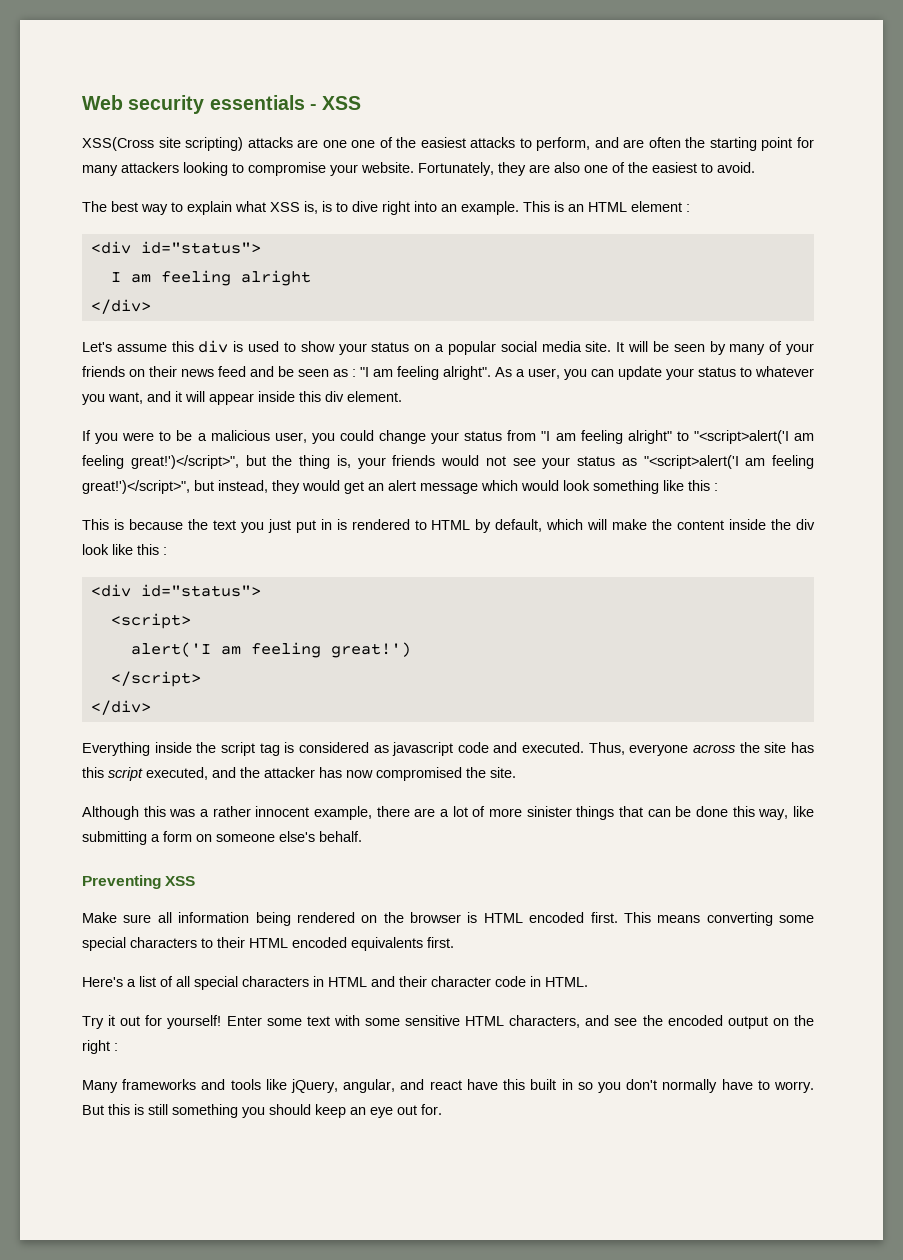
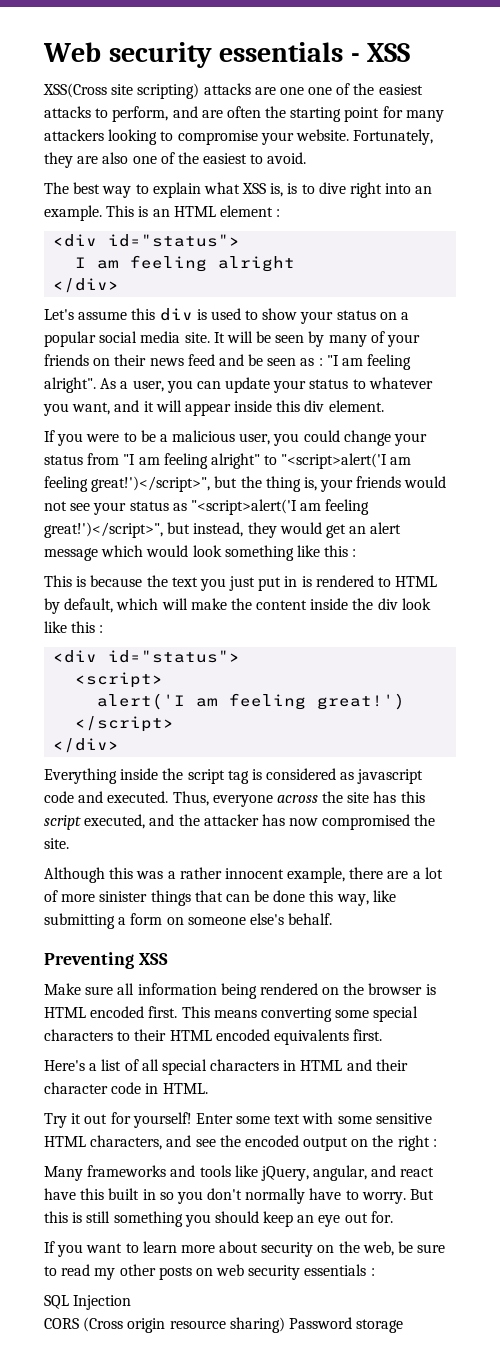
(442, 1109) none -> [44,1241,446,1257] [44,1264,375,1280] [44,1295,132,1310] [44,1317,404,1333] // If you want to learn more about security on the web, be sure to read my other posts on web security essentials : // SQL Injection // CORS (Cross origin resource sharing) Password storage

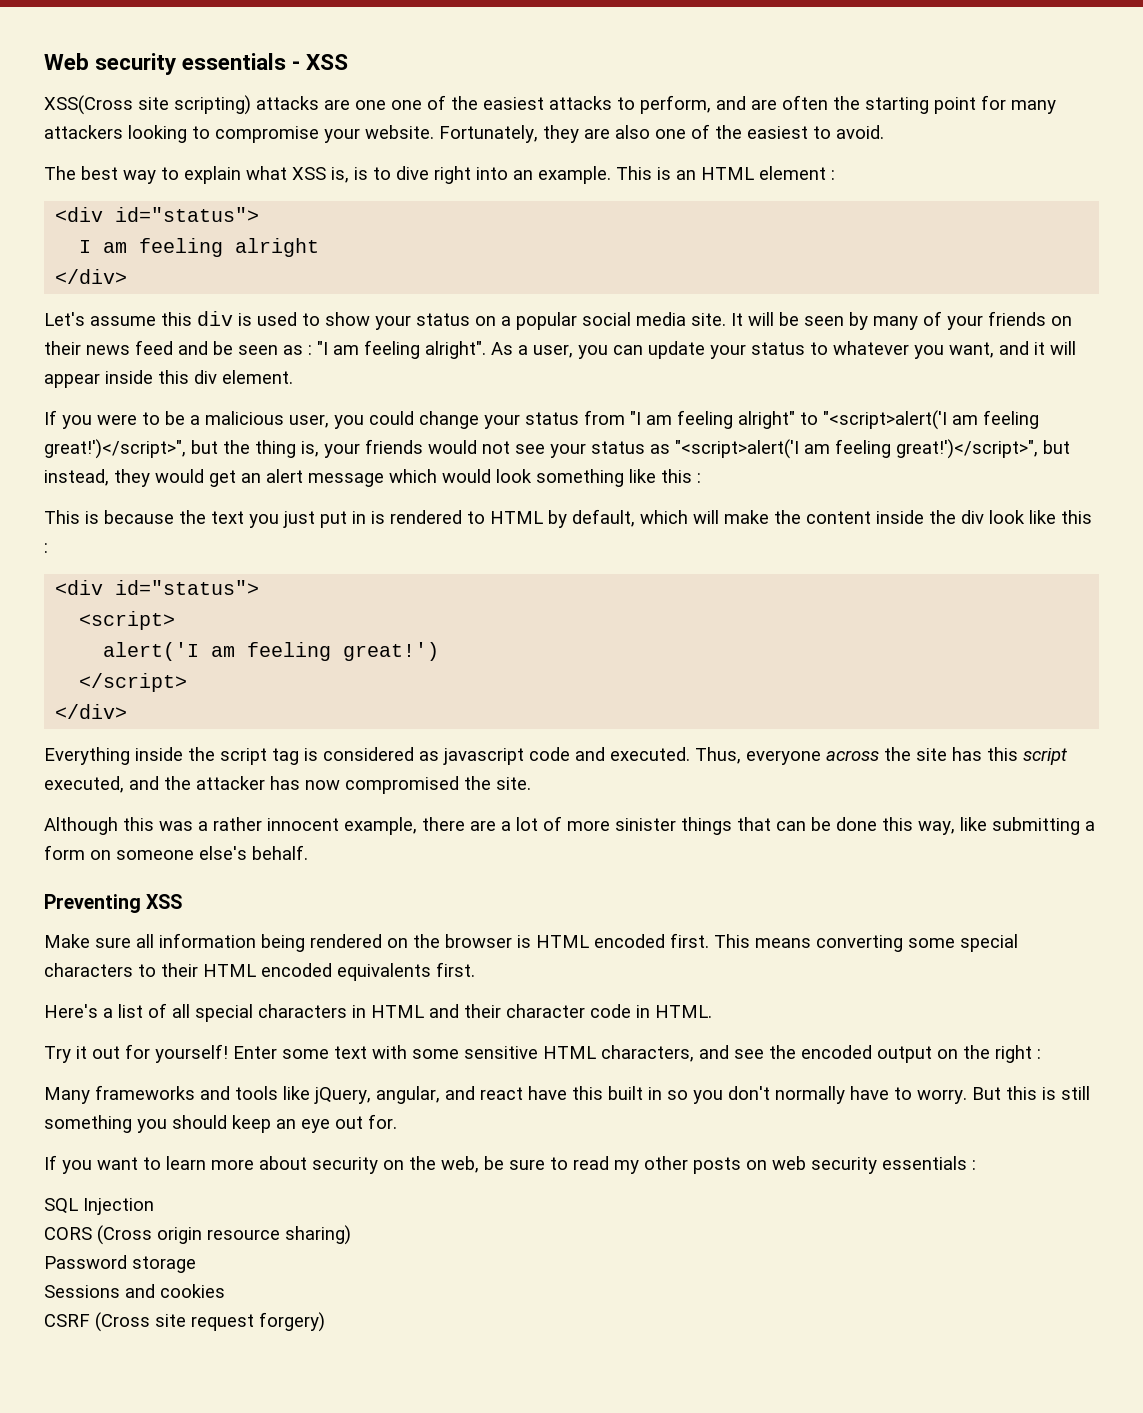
(285, 1325) none -> (351, 1235) //
(404, 1326) none -> [44,1284,225,1298] [44,1312,325,1332] // Sessions and cookies // CSRF (Cross site request forgery)

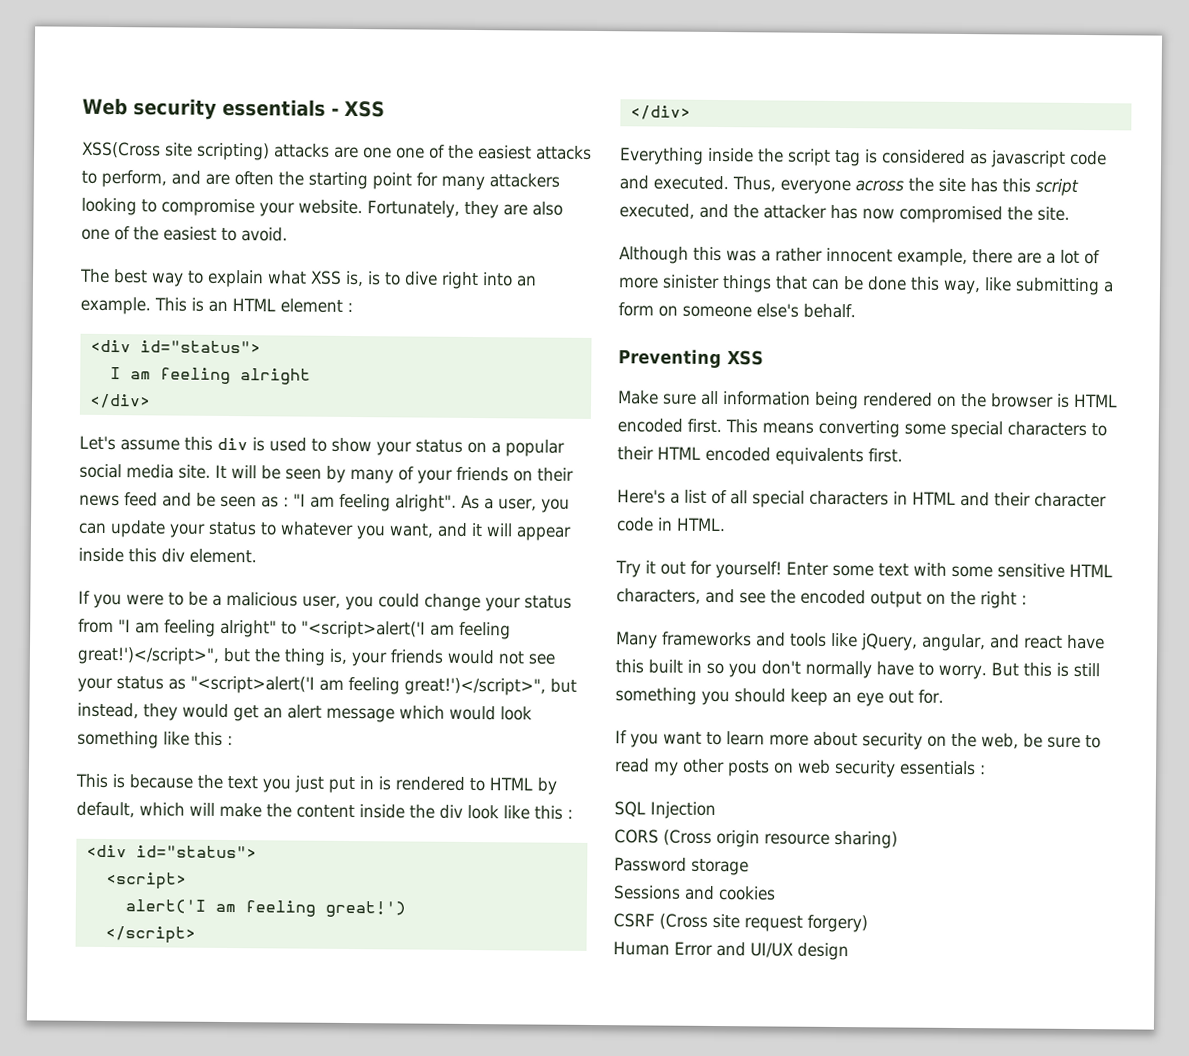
(325, 1322) none -> [613,941,849,961] // Human Error and UI/UX design

